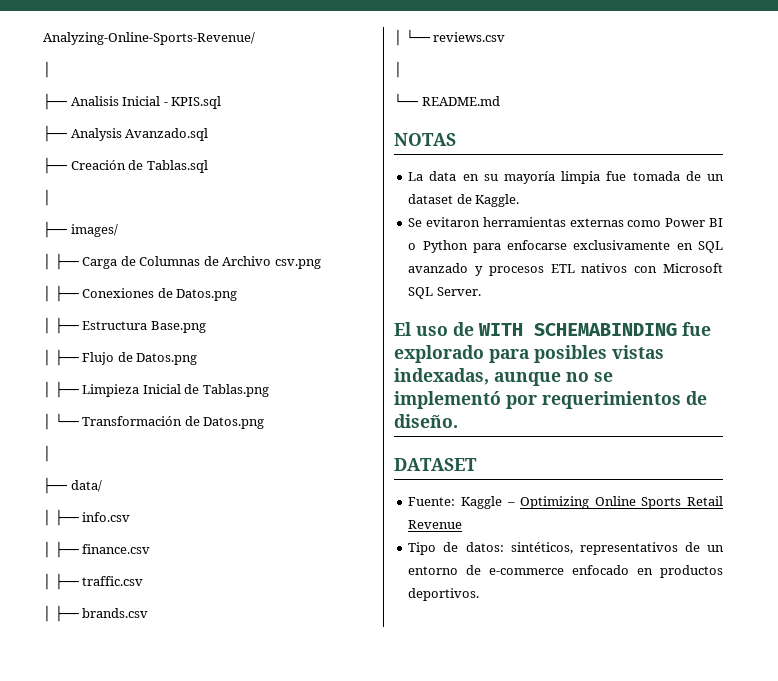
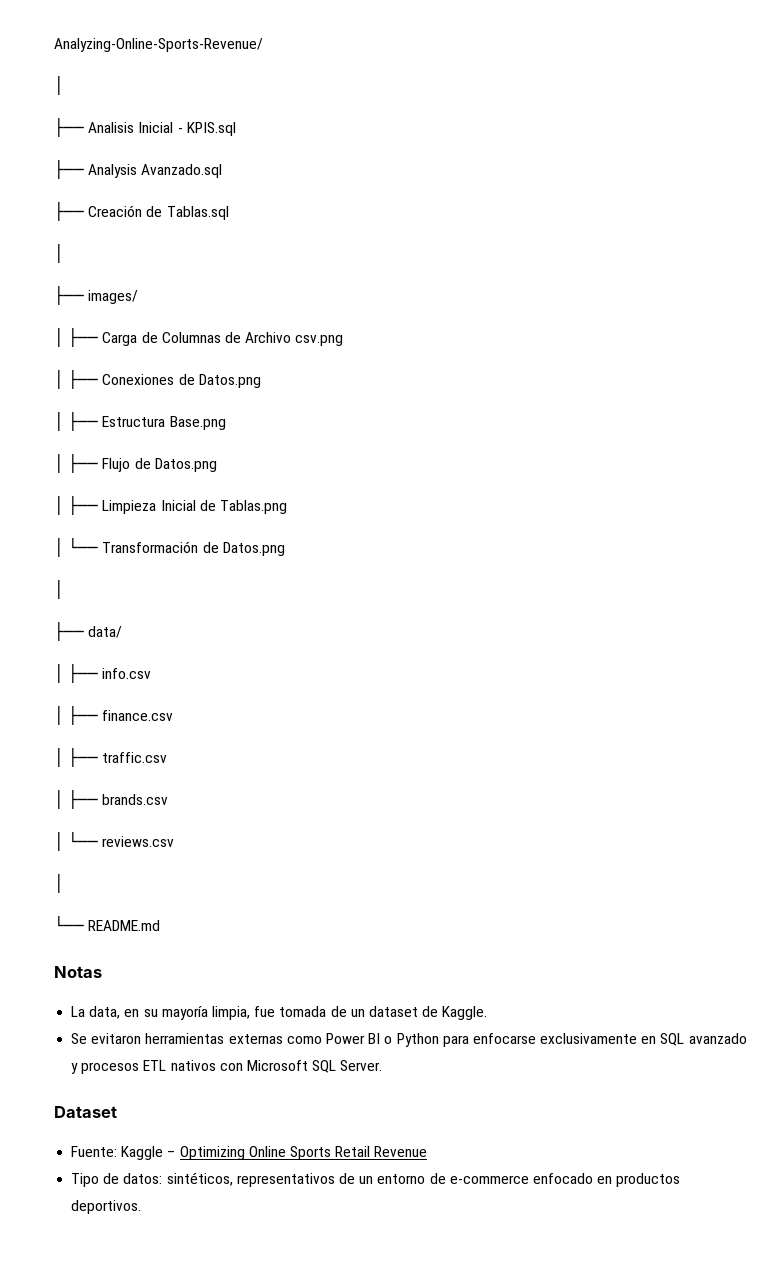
[394,133,456,146] NOTAS -> [54,966,102,978] Notas
[429,171,457,181] data -> [89,1006,121,1019] data,
[561,171,601,184] limpia -> [211,1006,250,1020] limpia,
[394,322,711,336] [394,345,664,363] [394,368,613,386] [394,391,707,409] [394,414,458,428] [394,458,477,471] El uso de WITH SCHEMABINDING fue explorado para posibles vistas indexadas, aunque no se implementó por requerimientos de diseño. // DATASET -> [54,1106,117,1118] Dataset

